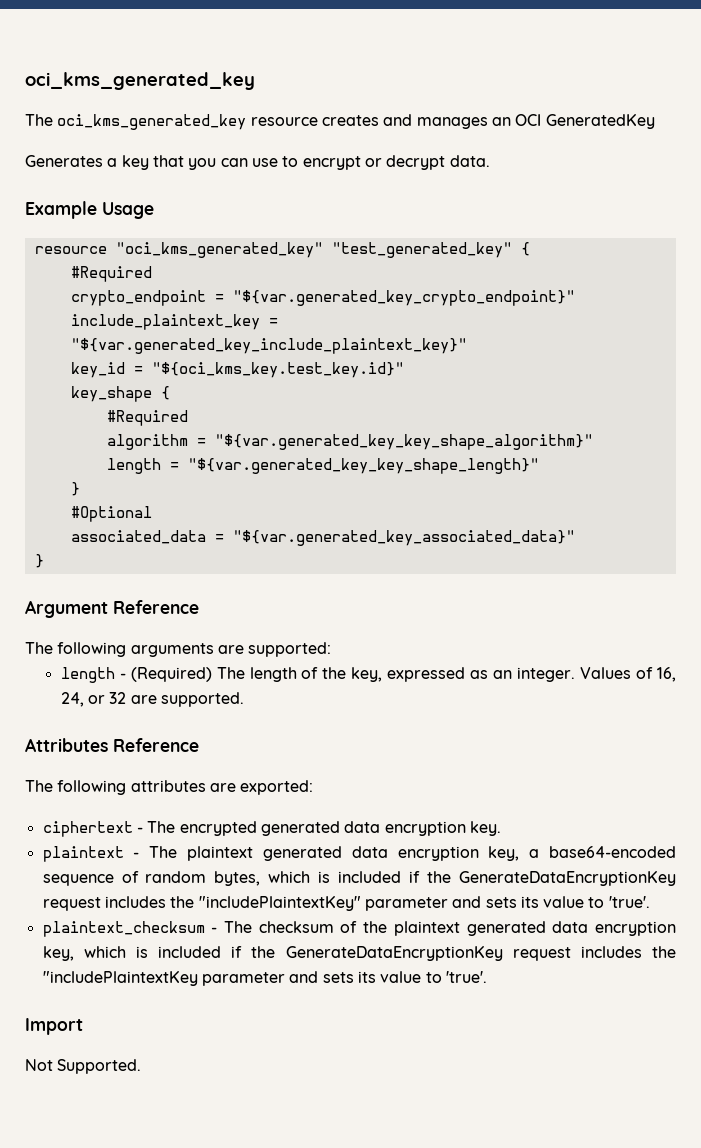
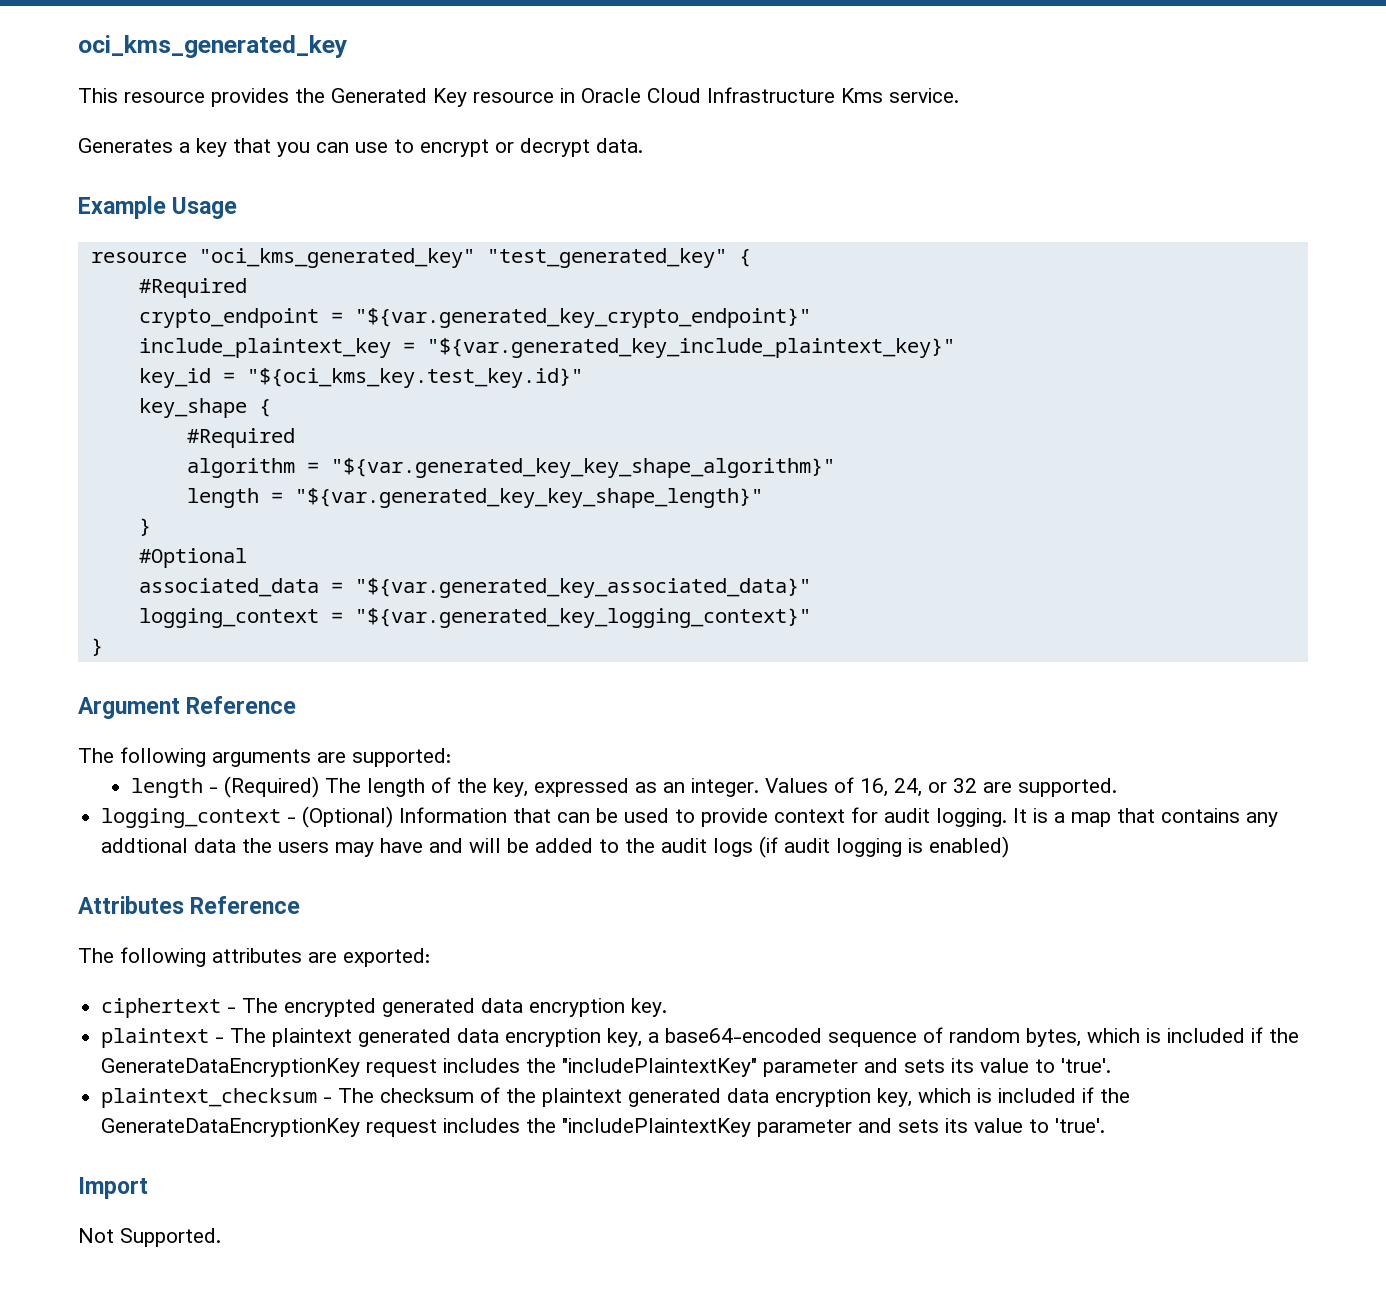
[25,114,655,130] The oci_kms_generated_key resource creates and manages an OCI GeneratedKey -> [78,87,959,107] This resource provides the Generated Key resource in Oracle Cloud Infrastructure Kms service.
(575, 538) none -> [138,608,811,628] // logging_context = "${var.generated_key_logging_context}"
(244, 699) none -> [101,806,1279,828] [101,836,1010,858] // logging_context - (Optional) Information that can be used to provide context for audit logging. It is a map that contains any addtional data the users may have and will be added to the audit logs (if audit logging is enabled)

